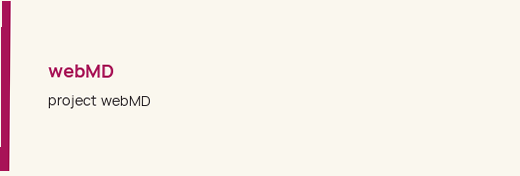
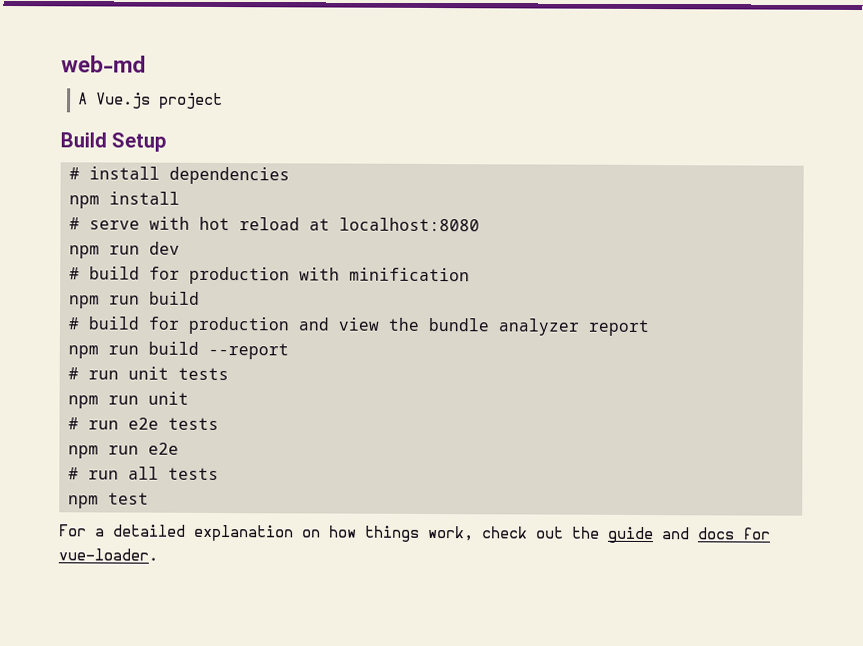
[48,64,115,78] [47,95,151,109] webMD // project webMD -> [61,55,146,73] [77,92,223,110] [60,132,167,152] [69,166,290,185] [69,191,180,209] [69,216,480,232] [69,241,180,259] [69,266,470,285] [69,291,200,309] [68,316,650,337] [68,341,289,360] [68,366,229,381] [68,391,189,409] [68,417,219,430] [68,442,179,459] [68,466,219,480] [68,492,149,509] [58,524,771,544] [58,548,158,561] web-md // A Vue.js project // Build Setup // # install dependencies // npm install // # serve with hot reload at localhost:8080 // npm run dev // # build for production with minification // npm run build // # build for production and view the bundle analyzer report // npm run build --report // # run unit tests // npm run unit // # run e2e tests // npm run e2e // # run all tests // npm test // For a detailed explanation on how things work, check out the guide and docs for vue-loader.

